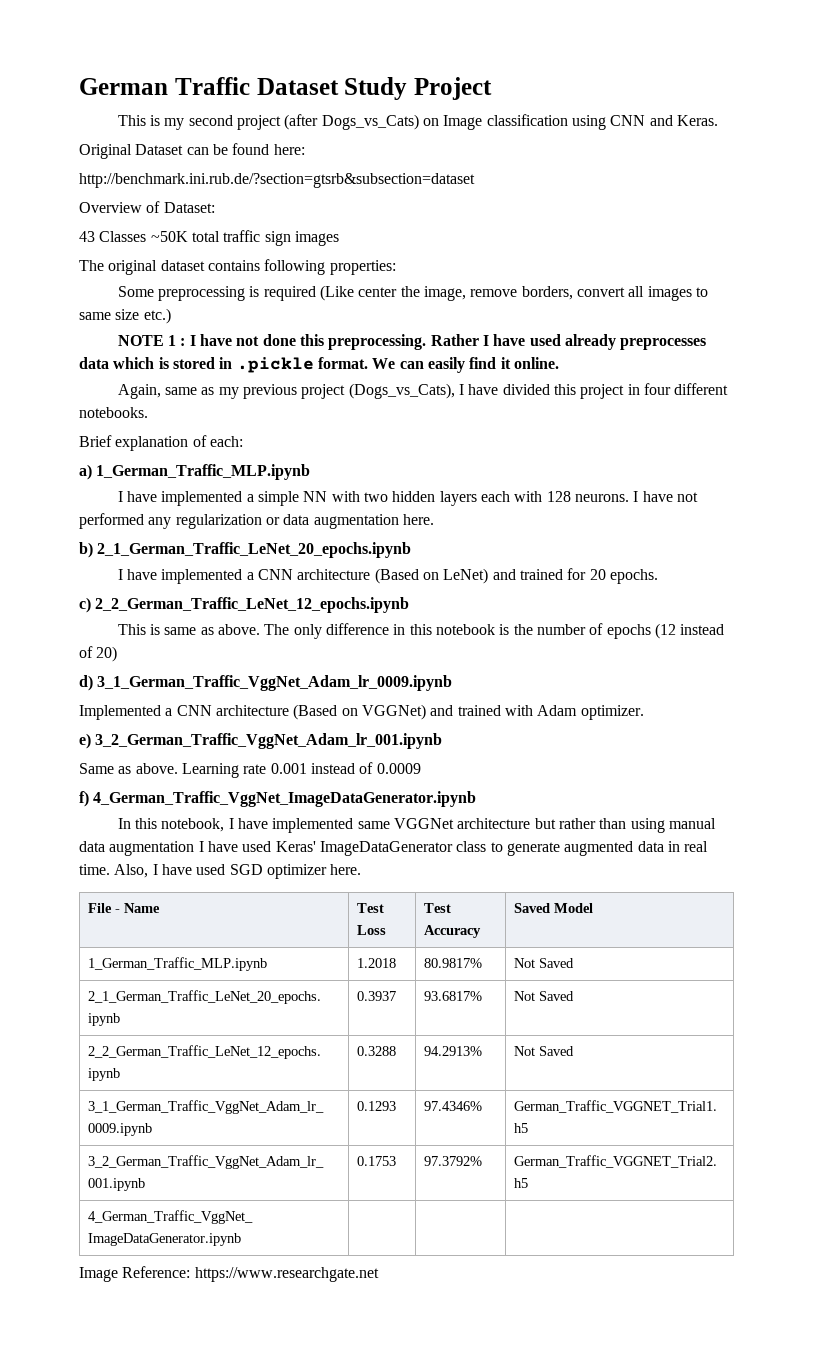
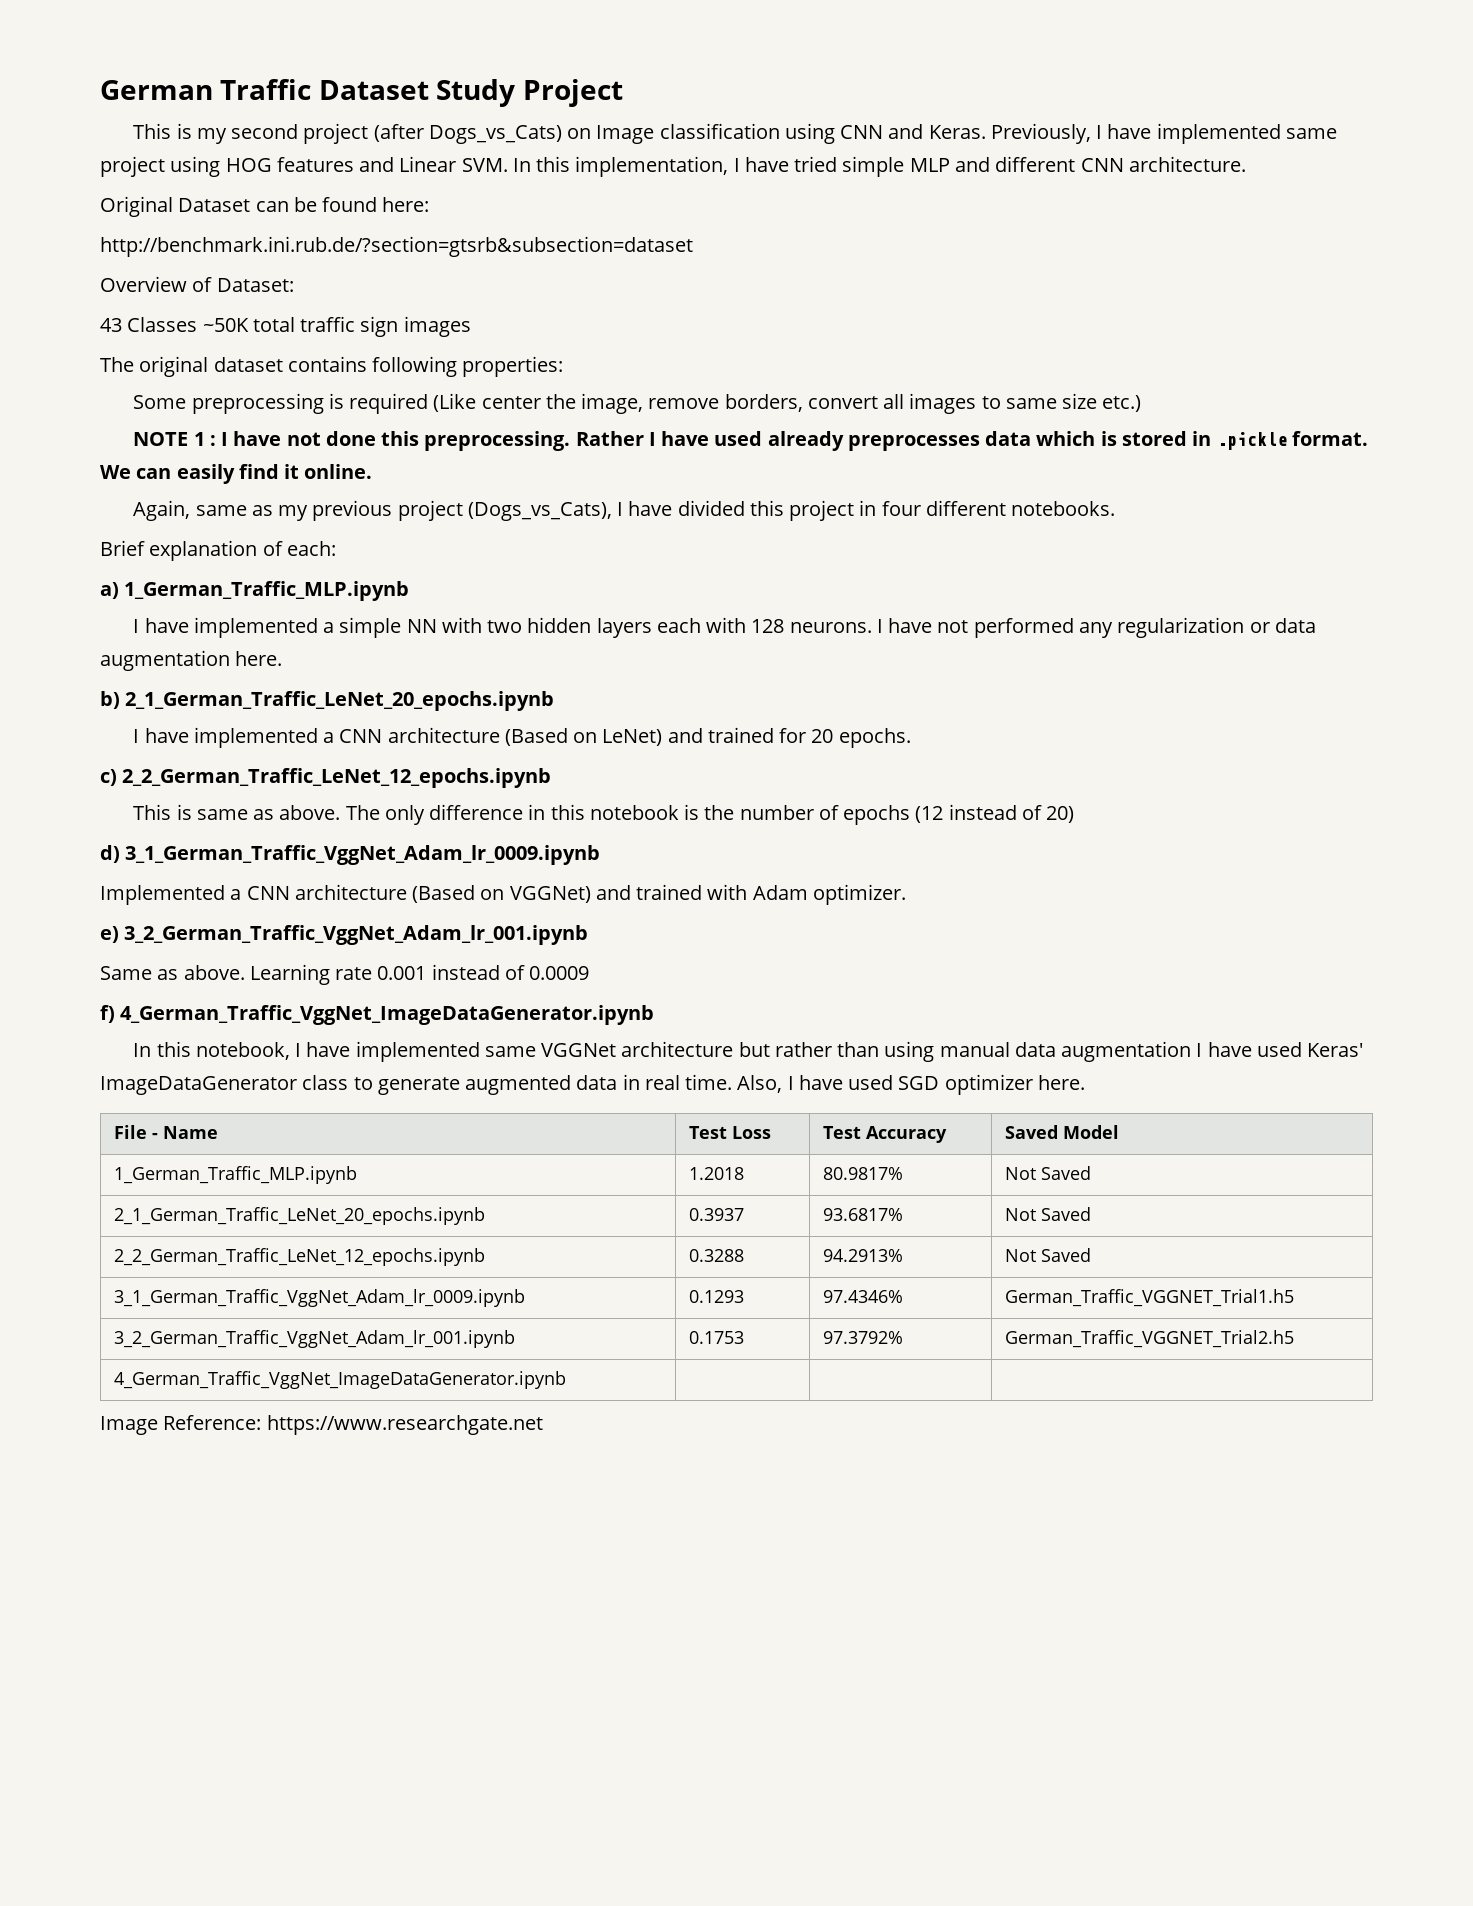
(719, 120) none -> [990,123,1337,144] [100,156,1246,177] Previously, I have implemented same project using HOG features and Linear SVM. In this implementation, I have tried simple MLP and different CNN architecture.

